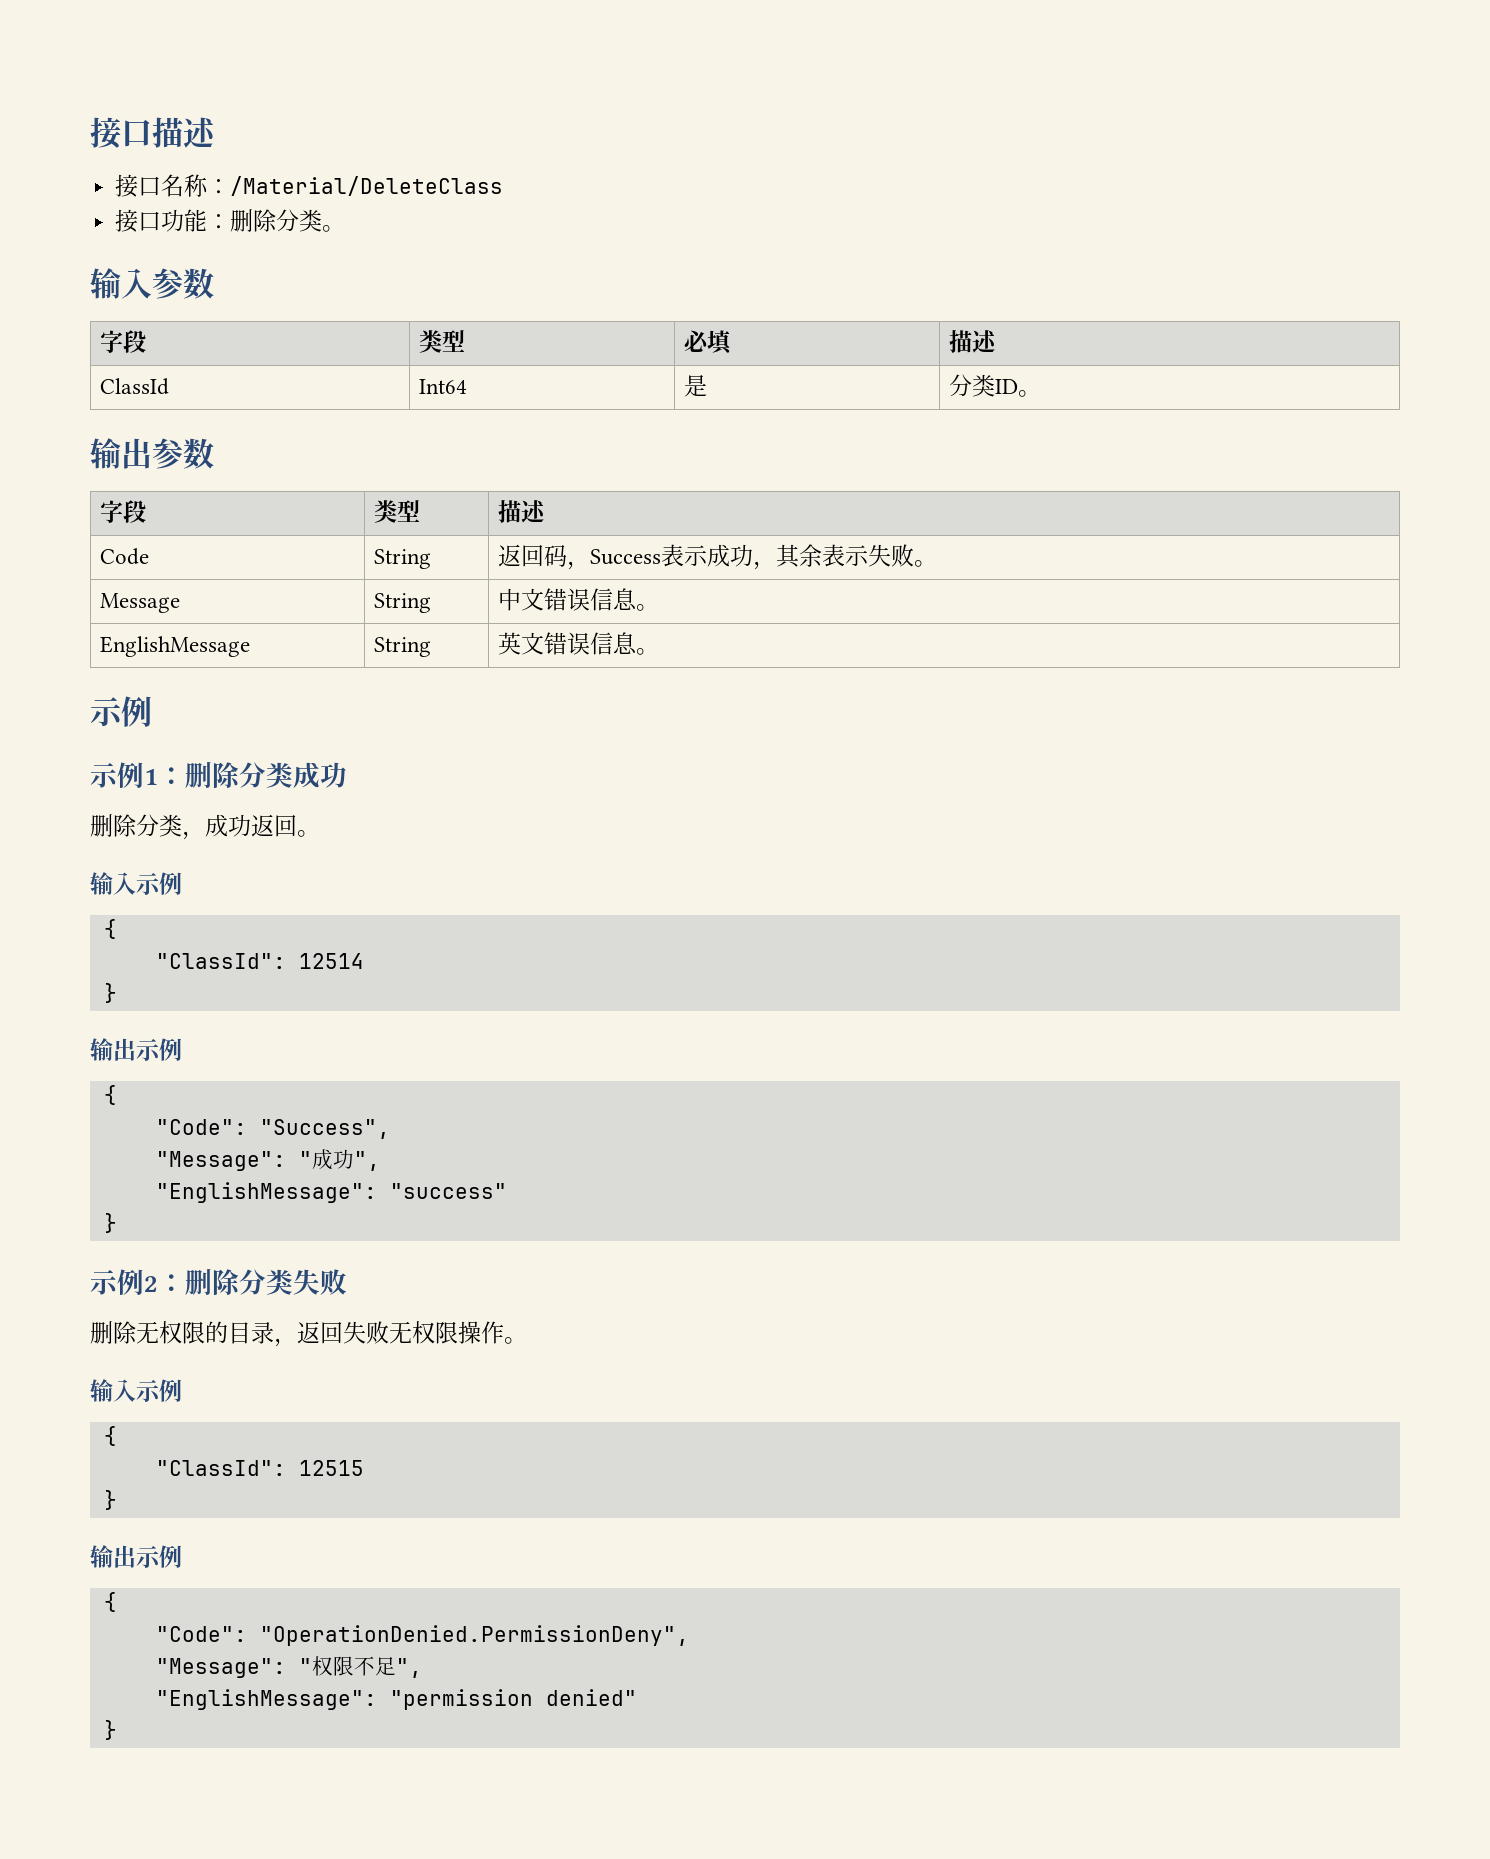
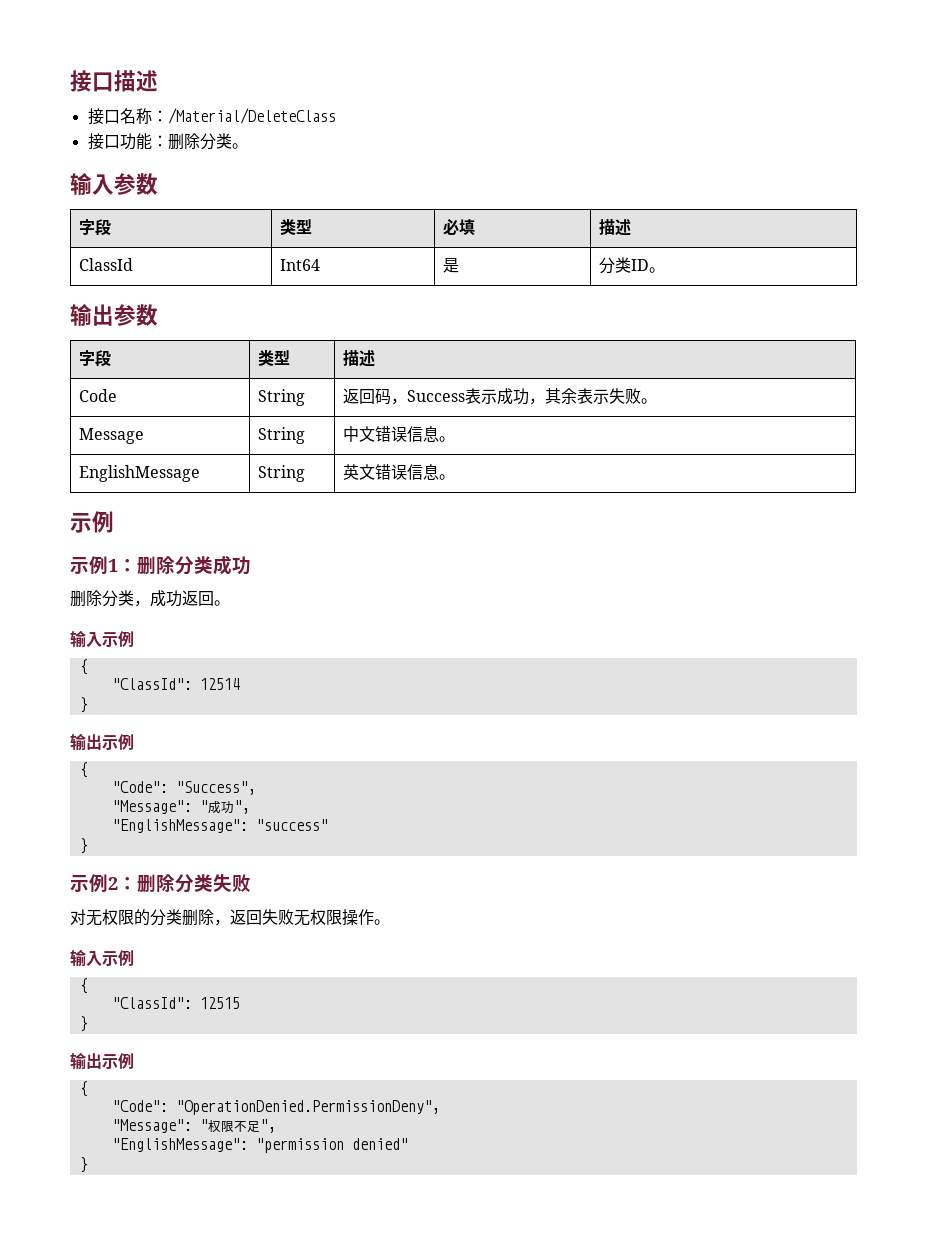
[90,1321,137,1344] 删除 -> [70,909,86,925] 对
[228,1322,274,1344] 目录 -> [150,909,214,926] 分类删除

